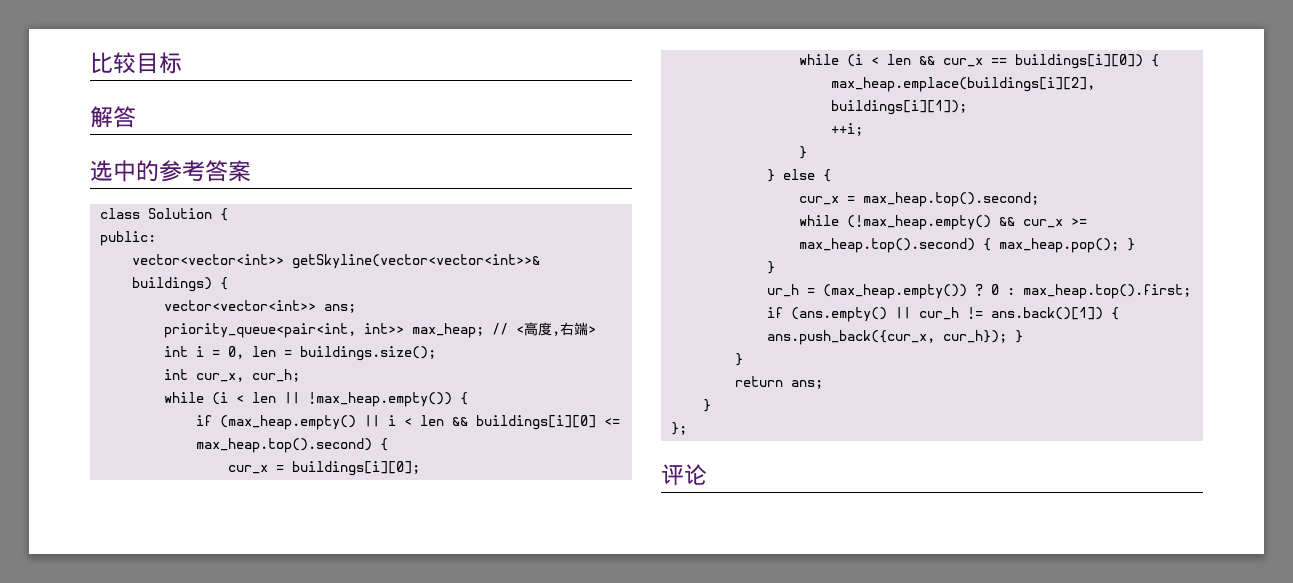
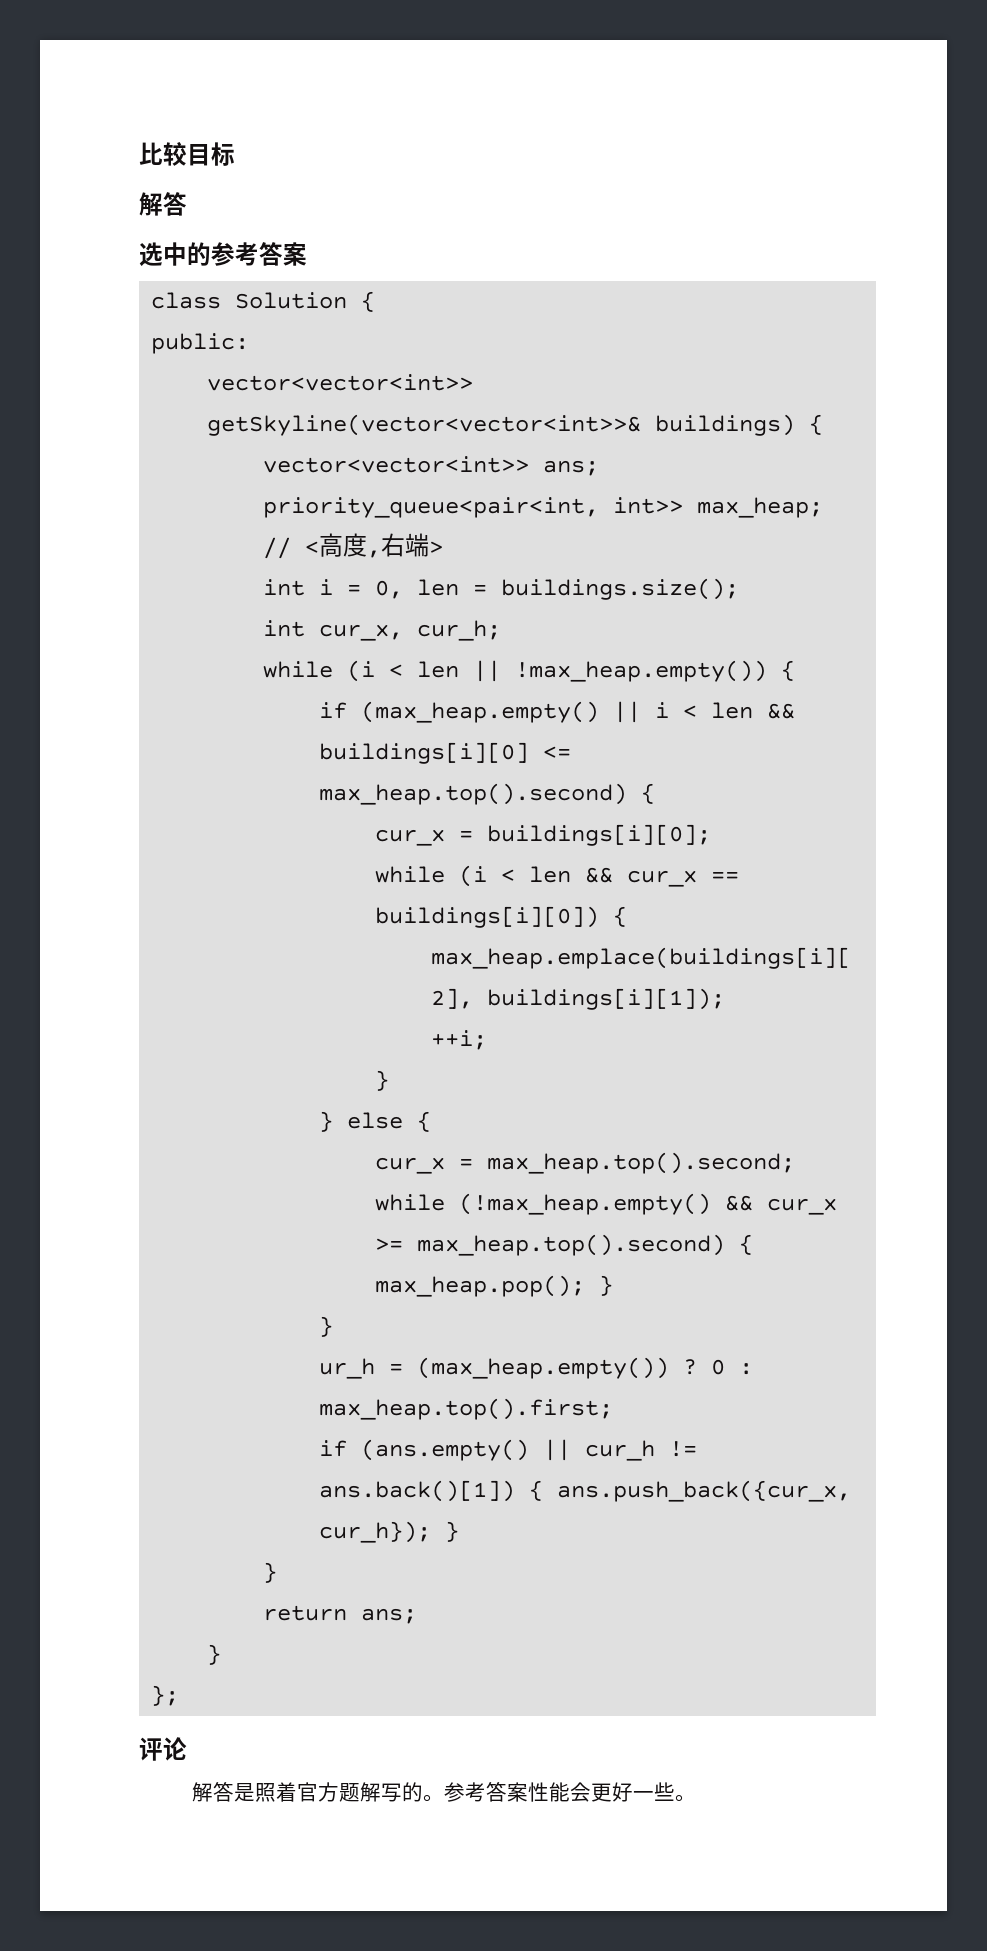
(707, 474) none -> [192,1782,697,1802] // 解答是照着官方题解写的。参考答案性能会更好一些。

